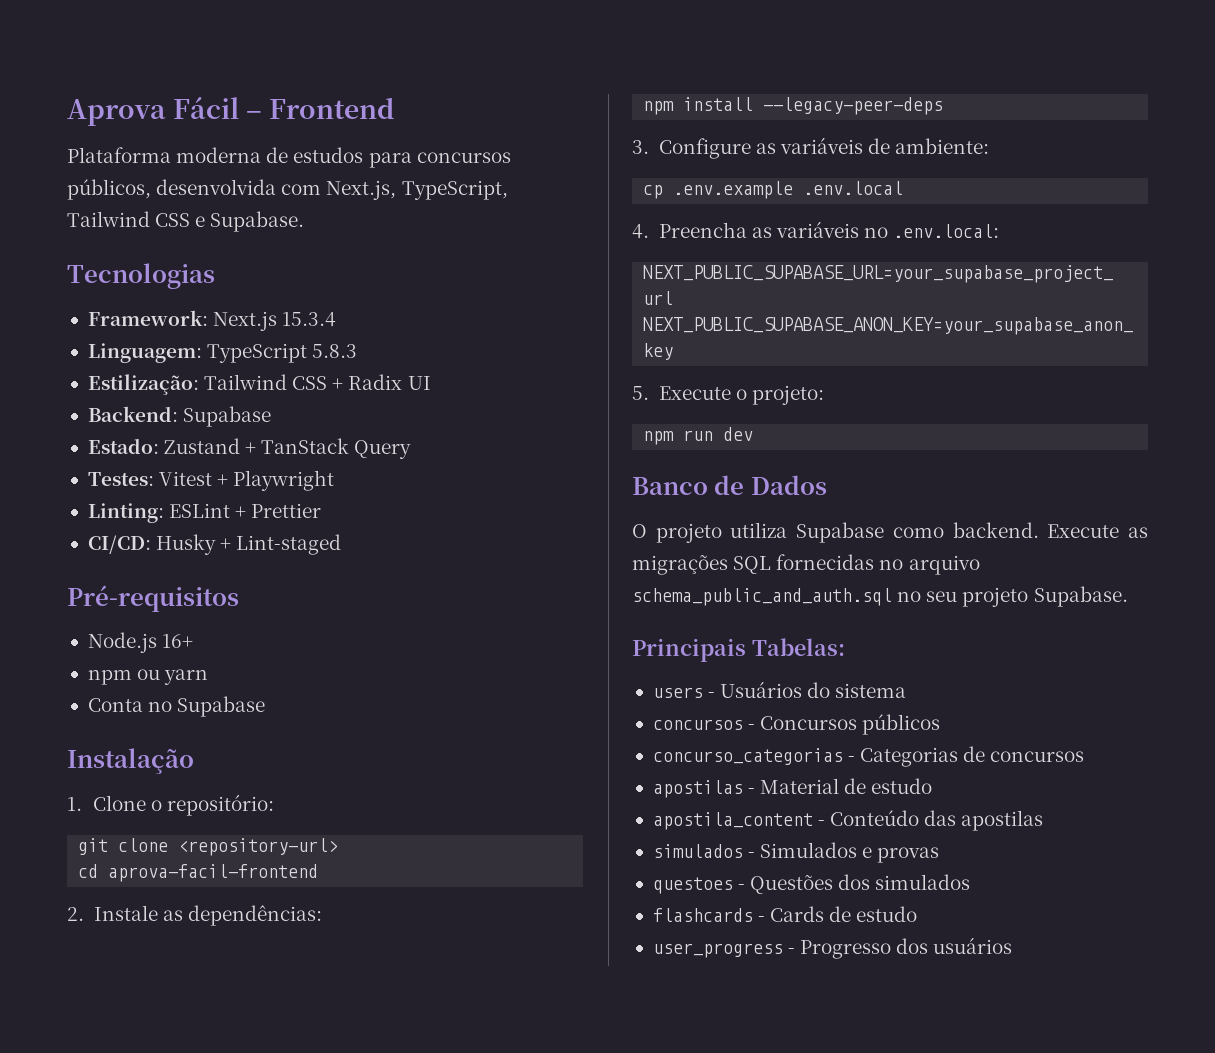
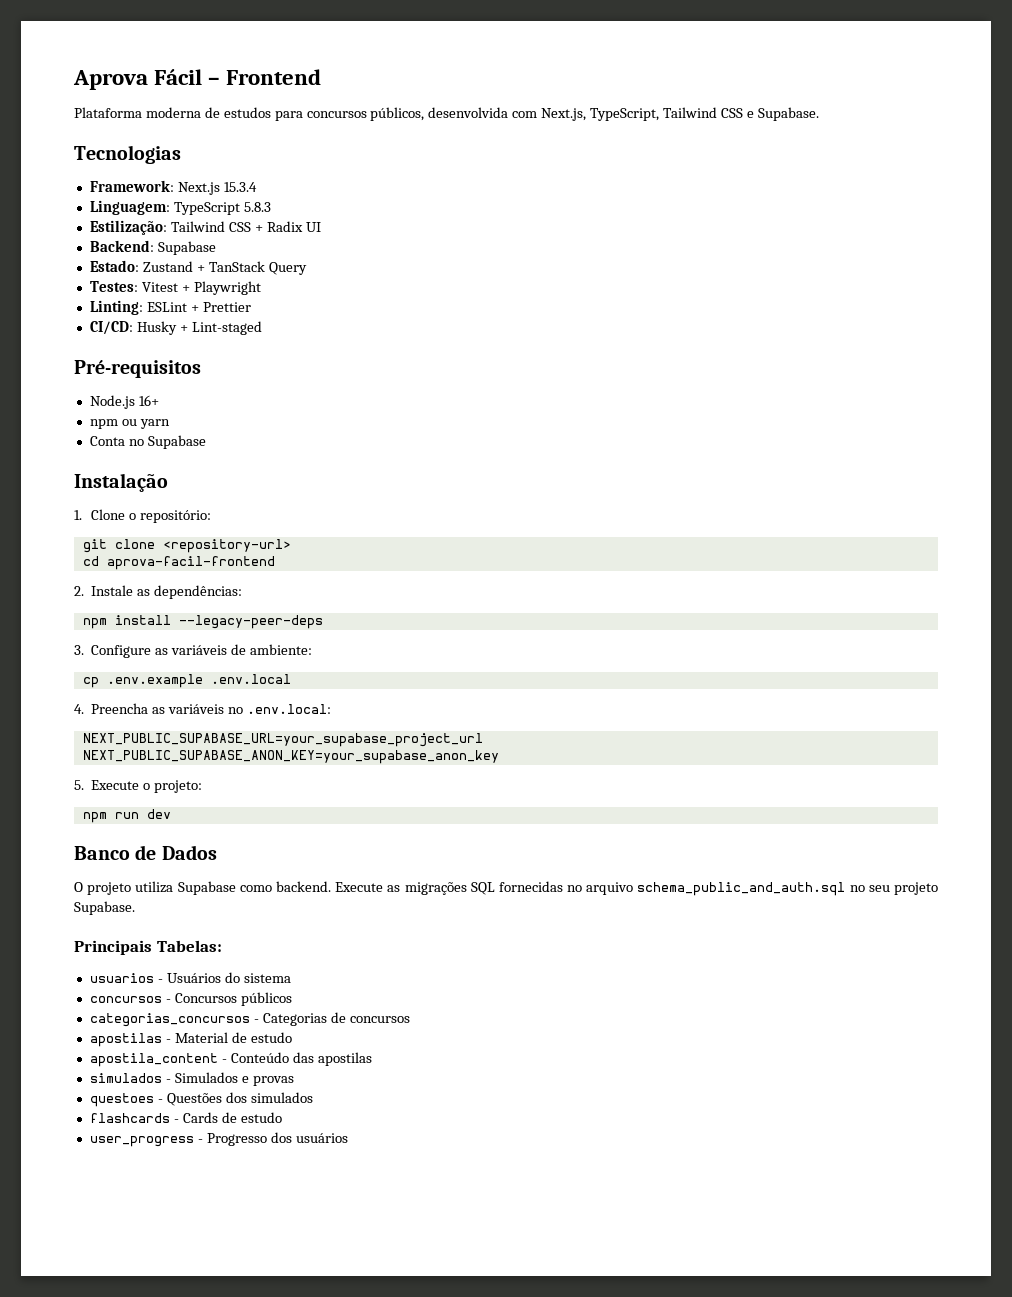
[652,687,703,698] users -> [89,973,154,983] usuarios
[652,748,843,765] concurso_categorias -> [89,1013,250,1027] categorias_concursos

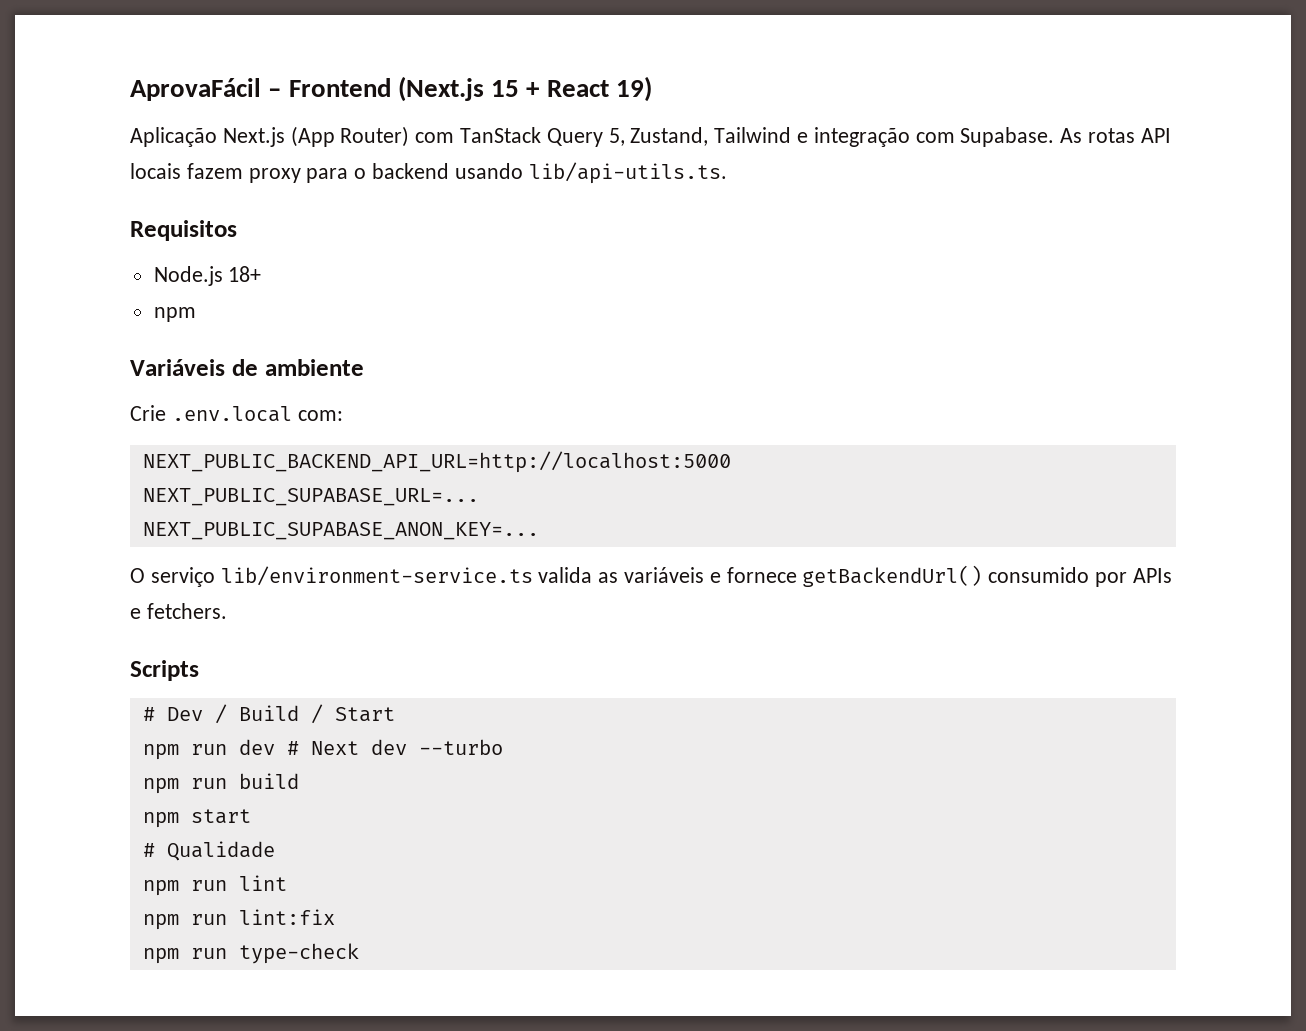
[73,69,203,90] Aprova Fácil -> [130,78,261,101] AprovaFácil
[74,107,819,121] [74,145,181,164] [89,180,257,195] [89,200,271,215] [89,220,321,235] [89,240,216,255] [89,260,307,275] [89,281,261,295] [89,300,251,315] [89,321,262,335] [74,360,201,378] // Plataforma moderna de estudos para concursos públicos, desenvolvida com Next.js, TypeScript, Tailwind CSS e Supabase. // Tecnologias // Framework: Next.js 15.3.4 // Linguagem: TypeScript 5.8.3 // Estilização: Tailwind CSS + Radix UI // Backend: Supabase // Estado: Zustand + TanStack Query // Testes: Vitest + Playwright // Linting: ESLint + Prettier // CI/CD: Husky + Lint-staged // Pré-requisitos -> [397,76,653,102] [130,126,1171,147] [130,162,727,184] [130,220,237,241] (Next.js 15 + React 19) // Aplicação Next.js (App Router) com TanStack Query 5, Zustand, Tailwind e integração com Supabase. As rotas API locais fazem proxy para o backend usando lib/api-utils.ts. // Requisitos
[138,395,159,406] [89,419,170,429] [89,435,206,449] [74,473,168,492] [74,509,211,523] [82,539,291,553] [82,556,275,570] [74,585,243,599] [82,615,323,629] [74,644,312,658] [82,674,291,688] [74,703,331,714] [82,733,483,747] [82,750,499,764] [74,780,203,793] [82,809,171,823] [74,845,217,860] [74,881,938,896] [74,901,135,915] [74,940,222,955] [89,972,291,983] [89,992,292,1006] [89,1012,410,1027] [89,1032,292,1047] [89,1052,372,1067] [89,1072,294,1086] [89,1092,313,1107] [89,1112,282,1123] [89,1132,348,1147] 16+ // npm ou yarn // Conta no Supabase // Instalação // 1. Clone o repositório: // git clone <repository-url> // cd aprova-facil-frontend // 2. Instale as dependências: // npm install --legacy-peer-deps // 3. Configure as variáveis de ambiente: // cp .env.example .env.local // 4. Preencha as variáveis no .env.local: // NEXT_PUBLIC_SUPABASE_URL=your_supabase_project_url // NEXT_PUBLIC_SUPABASE_ANON_KEY=your_supabase_anon_key // 5. Execute o projeto: // npm run dev // Banco de Dados // O projeto utiliza Supabase como backend. Execute as migrações SQL fornecidas no arquivo schema_public_and_auth.sql no seu projeto Supabase. // Principais Tabelas: // usuarios - Usuários do sistema // concursos - Concursos públicos // categorias_concursos - Categorias de concursos // apostilas - Material de estudo // apostila_content - Conteúdo das apostilas // simulados - Simulados e provas // questoes - Questões dos simulados // flashcards - Cards de estudo // user_progress - Progresso dos usuários -> [228,266,262,282] [153,307,196,322] [130,359,364,376] [130,405,343,422] [142,451,731,473] [142,488,479,506] [142,522,539,540] [130,565,1172,587] [130,603,227,619] [130,660,199,681] [142,704,395,724] [142,739,503,760] [142,773,299,794] [142,809,251,828] [142,841,275,861] [142,875,287,896] [142,909,335,930] [142,943,359,964] 18+ // npm // Variáveis de ambiente // Crie .env.local com: // NEXT_PUBLIC_BACKEND_API_URL=http://localhost:5000 // NEXT_PUBLIC_SUPABASE_URL=... // NEXT_PUBLIC_SUPABASE_ANON_KEY=... // O serviço lib/environment-service.ts valida as variáveis e fornece getBackendUrl() consumido por APIs e fetchers. // Scripts // # Dev / Build / Start // npm run dev # Next dev --turbo // npm run build // npm start // # Qualidade // npm run lint // npm run lint:fix // npm run type-check

